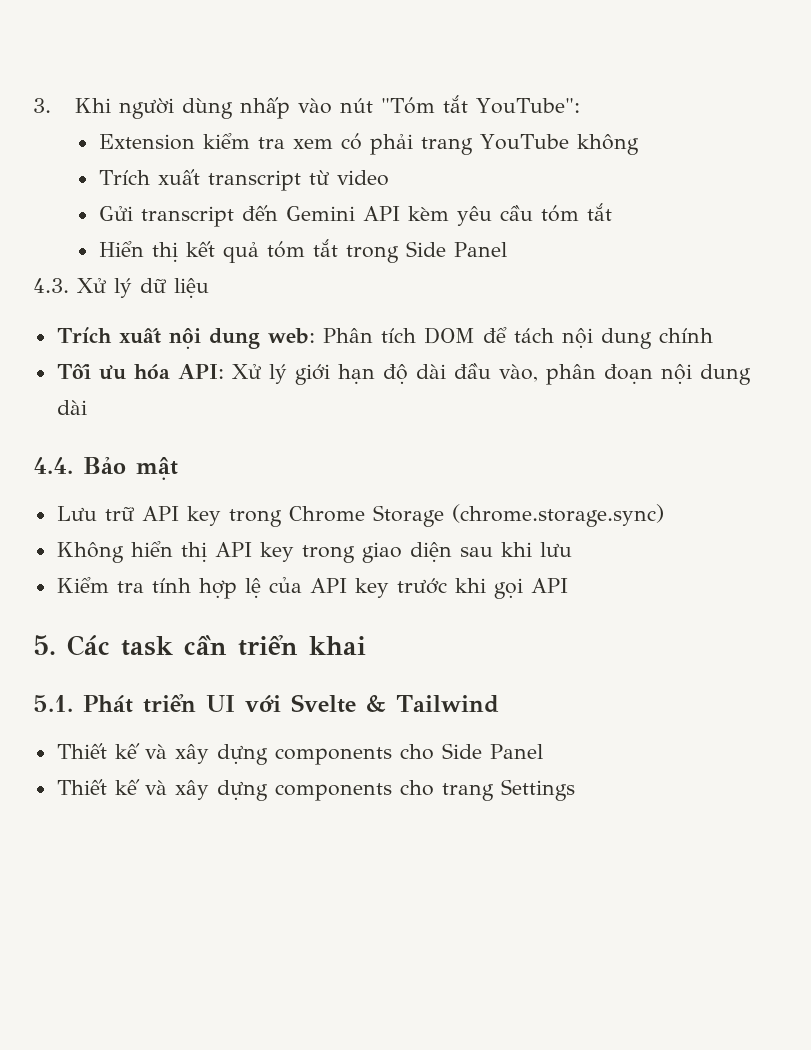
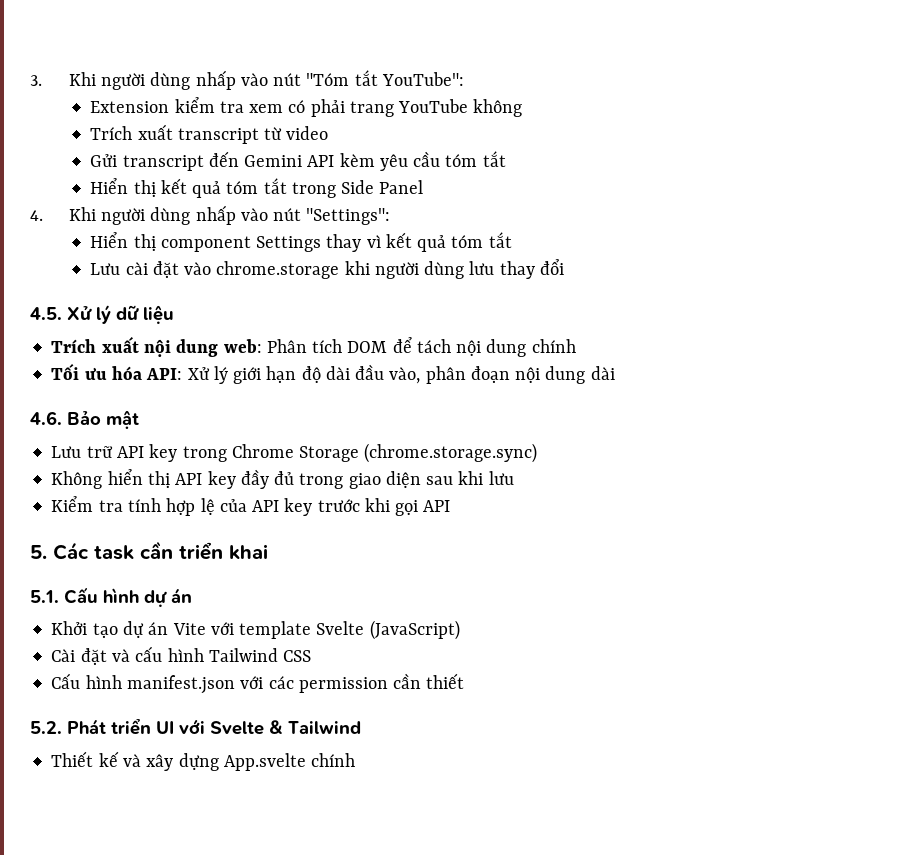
[33,278,69,293] 4.3. -> [30,205,391,225] [90,232,512,252] [90,259,564,279] [30,307,62,320] 4. Khi người dùng nhấp vào nút "Settings": // Hiển thị component Settings thay vì kết quả tóm tắt // Lưu cài đặt vào chrome.storage khi người dùng lưu thay đổi // 4.5.
[33,457,73,474] 4.4. -> [30,411,62,425] 4.6.
(294, 552) none -> [240,469,295,489] đầy đủ
(73, 703) none -> [64,587,192,607] [51,620,460,640] [51,646,312,665] [51,673,465,694] [30,721,62,734] Cấu hình dự án // Khởi tạo dự án Vite với template Svelte (JavaScript) // Cài đặt và cấu hình Tailwind CSS // Cấu hình manifest.json với các permission cần thiết // 5.2.
[274,743,543,765] [56,779,575,801] components cho Side Panel // Thiết kế và xây dựng components cho trang Settings -> [223,753,356,771] App.svelte chính

